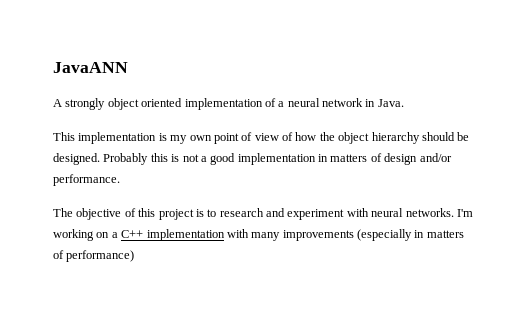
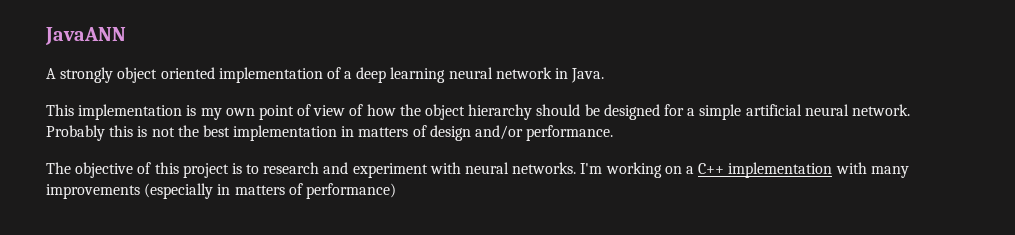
(285, 104) none -> [356,67,446,83] deep learning
[53,153,100,165] designed. -> [603,104,910,120] designed for a simple artificial neural network.
[200,153,236,165] a good -> [177,125,230,137] the best

